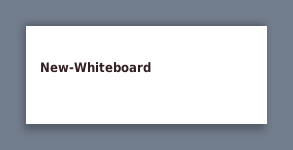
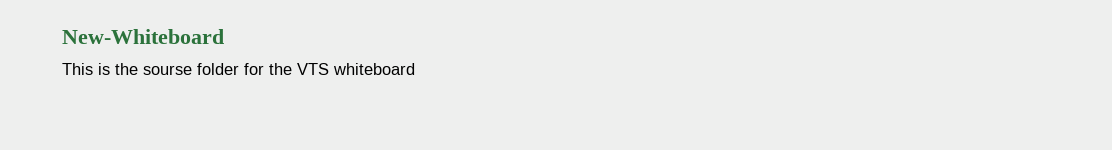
(151, 67) none -> [62,63,415,75] // This is the sourse folder for the VTS whiteboard

